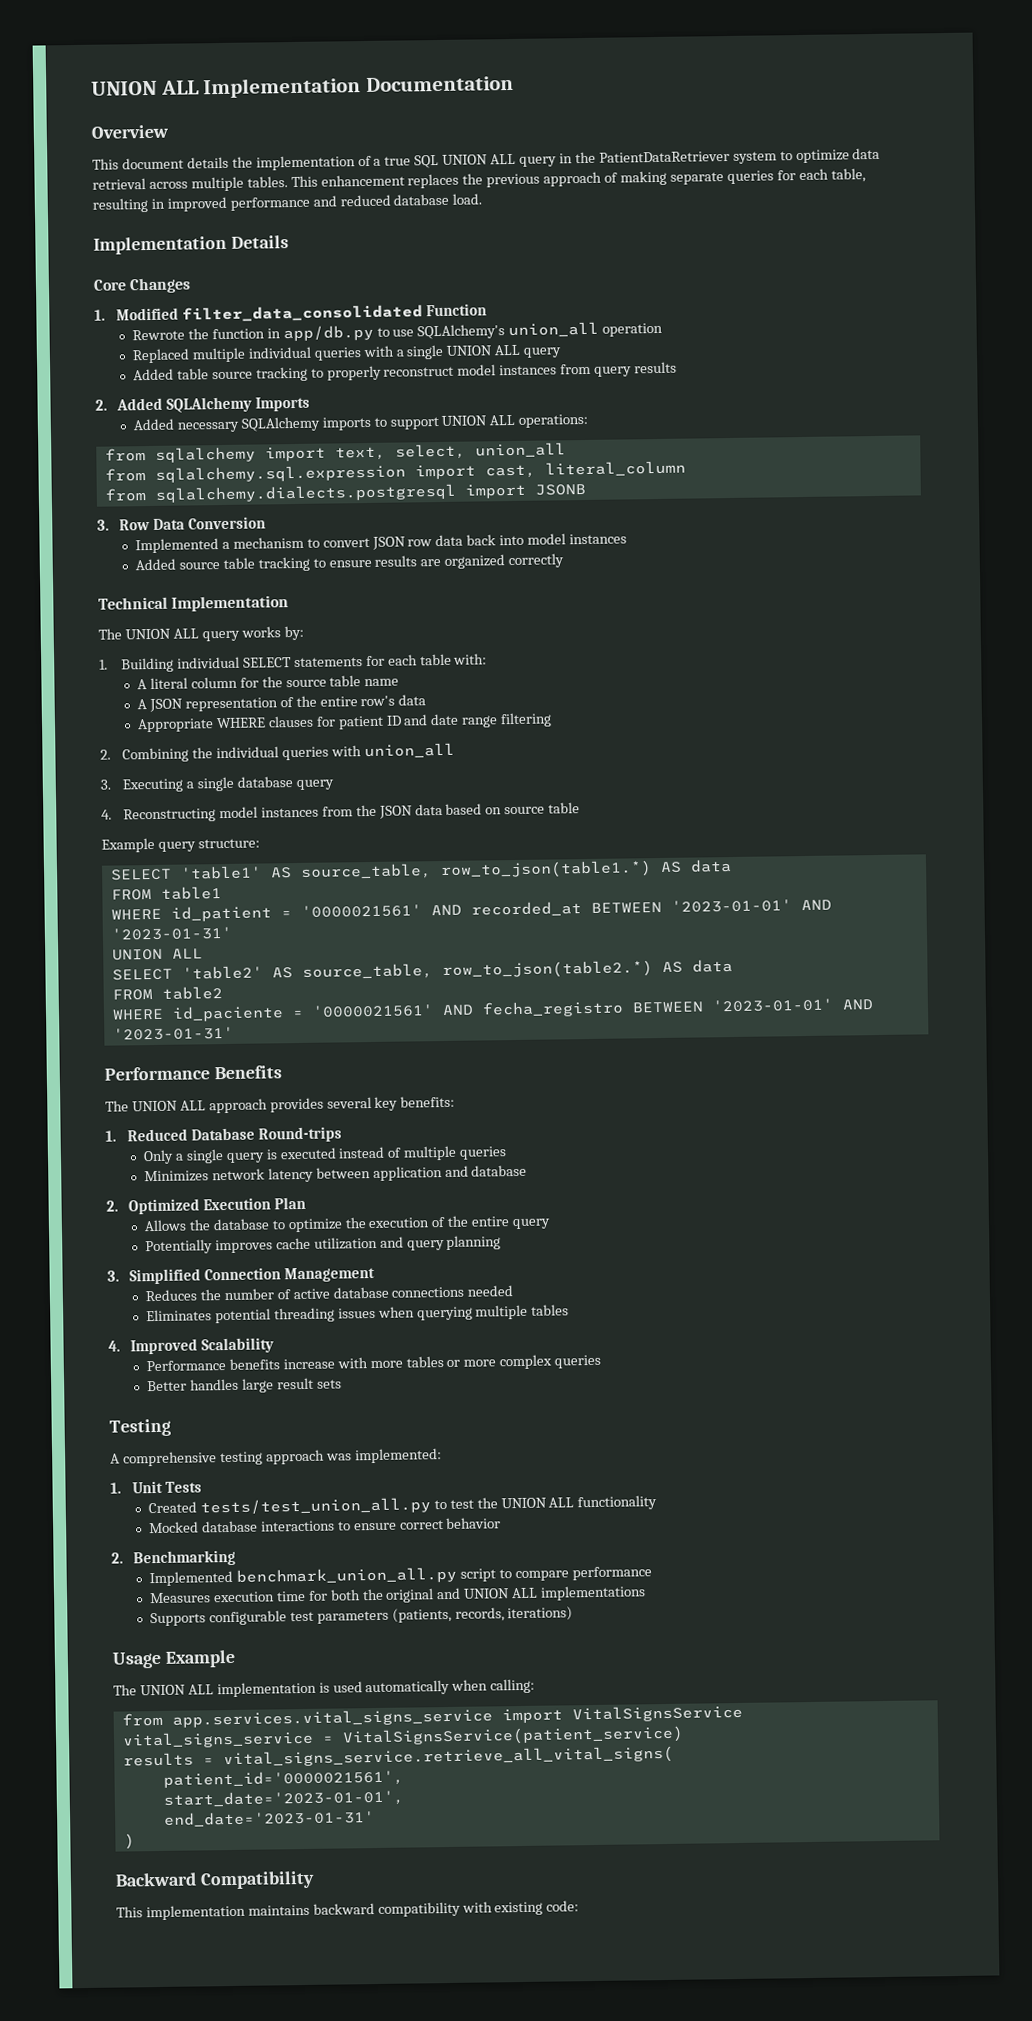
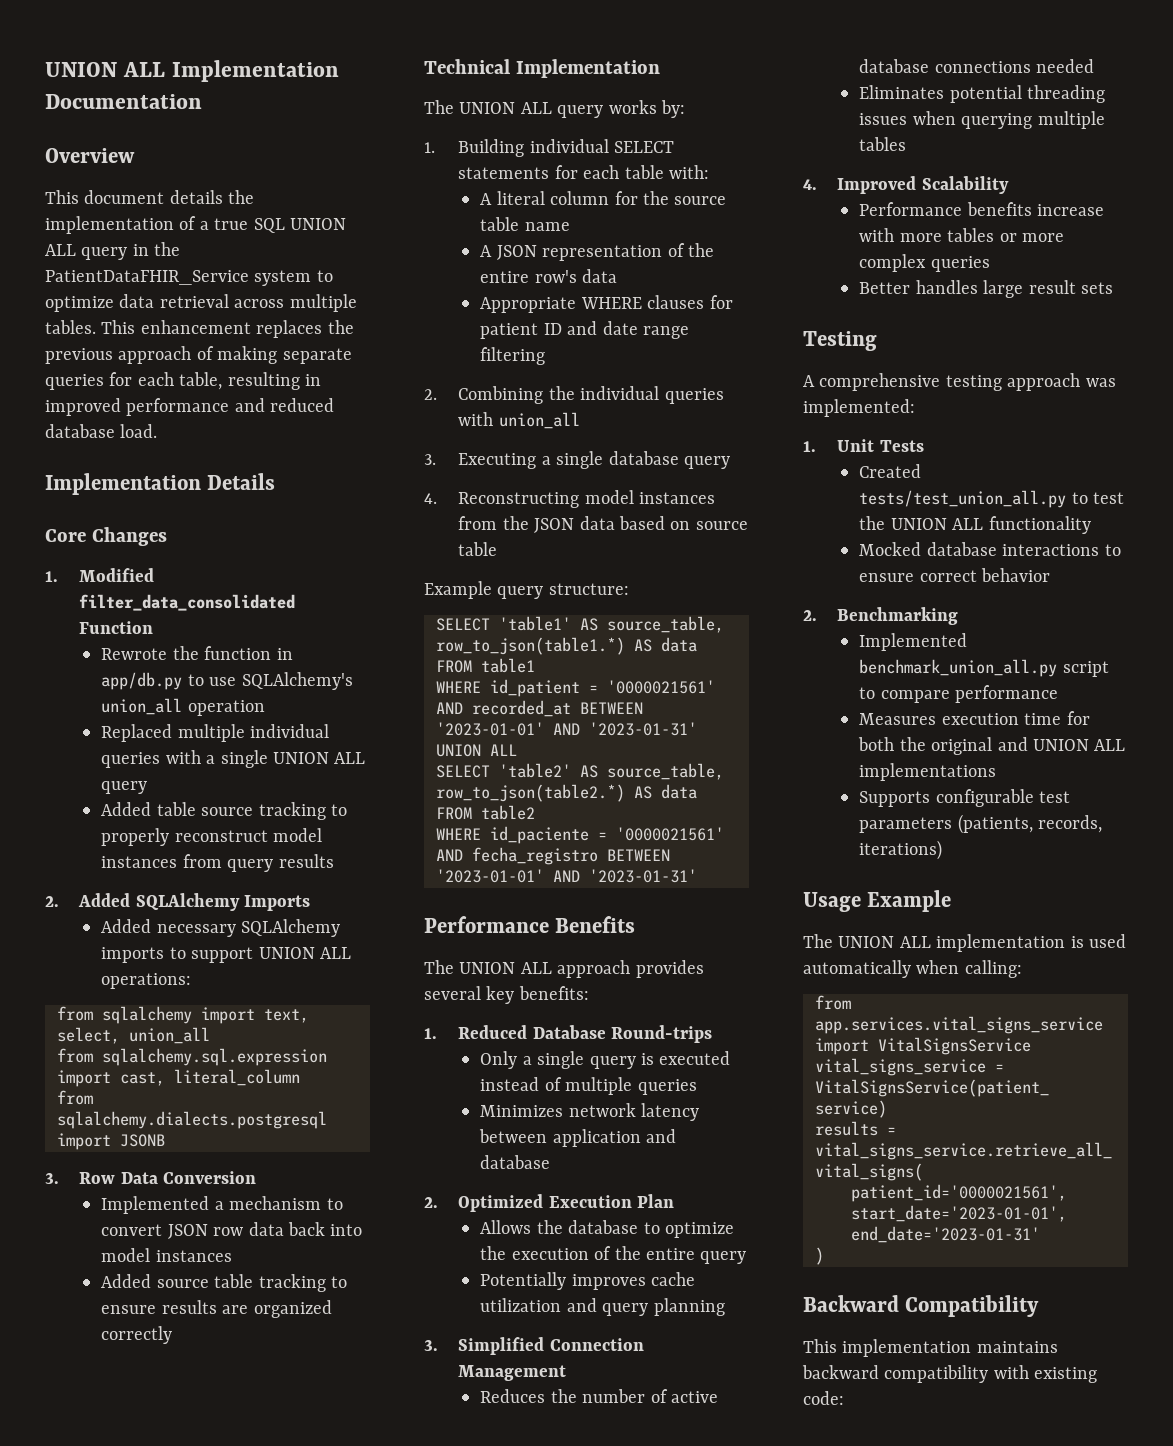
[598,150,730,163] PatientDataRetriever -> [45,270,249,285] PatientDataFHIR_Service

